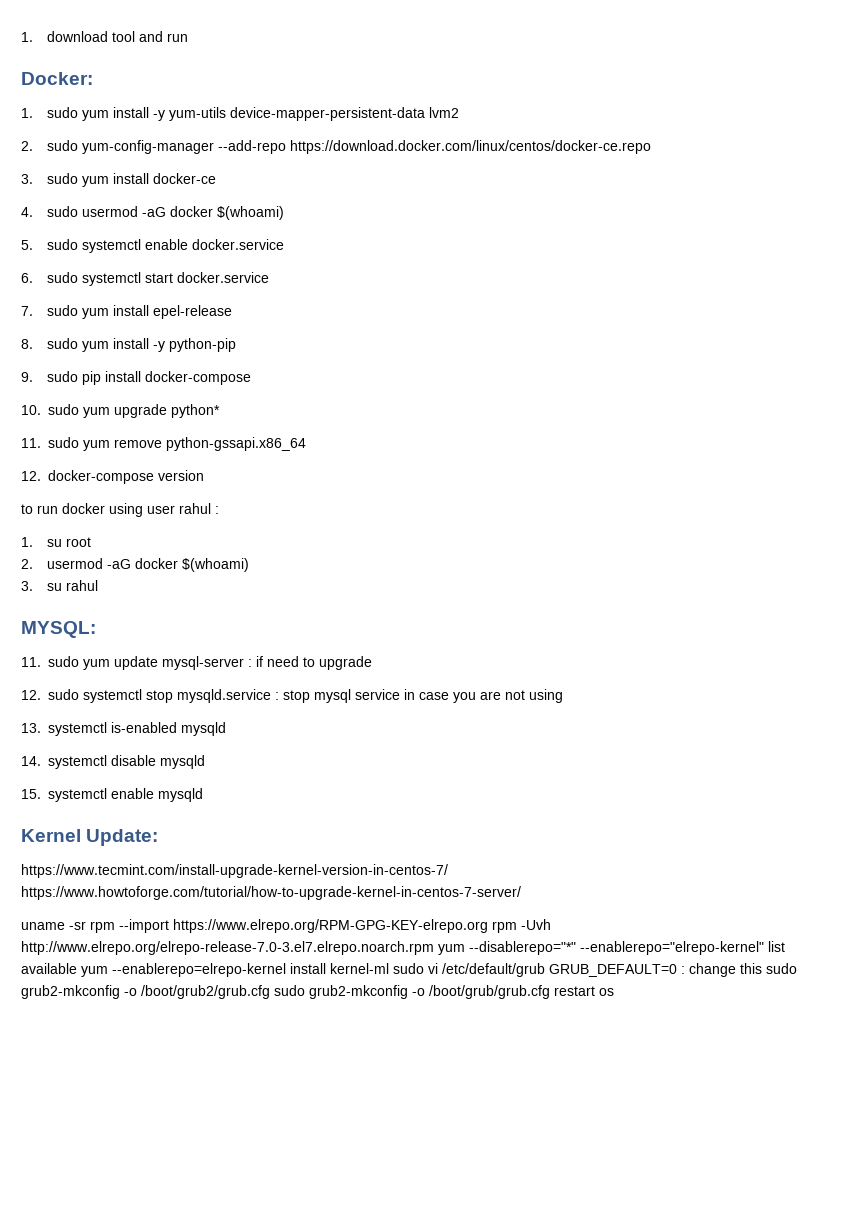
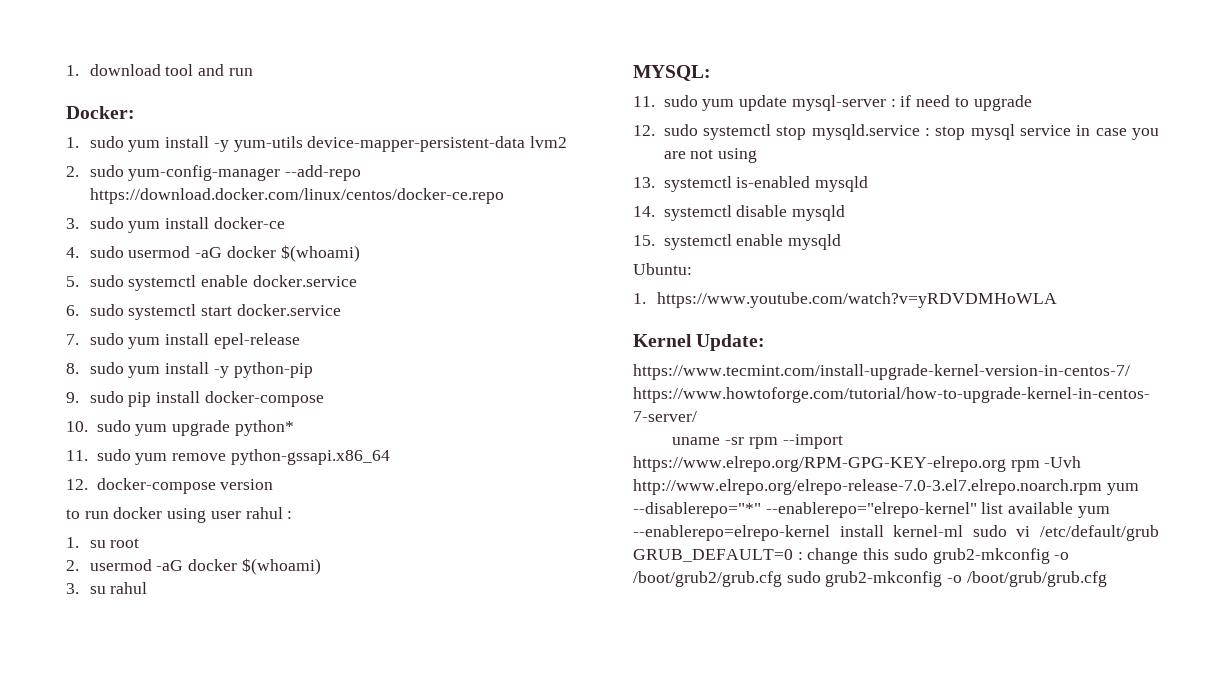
(203, 795) none -> [633,263,692,275] [633,292,1057,308] // Ubuntu: // 1. https://www.youtube.com/watch?v=yRDVDMHoWLA
[554,986,614,996] restart os -> (1107, 579) none

